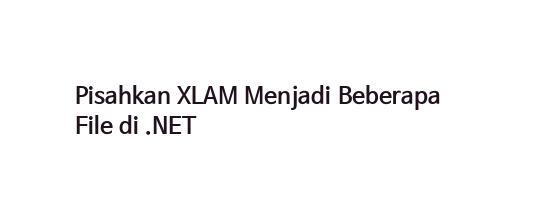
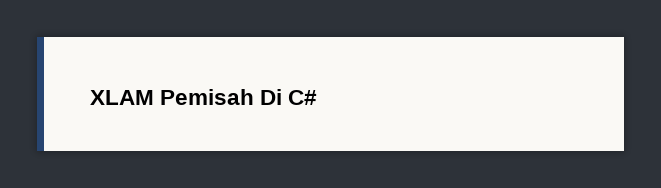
[75,85,441,111] [75,114,198,135] Pisahkan XLAM Menjadi Beberapa File di .NET -> [90,89,318,105] XLAM Pemisah Di C#

